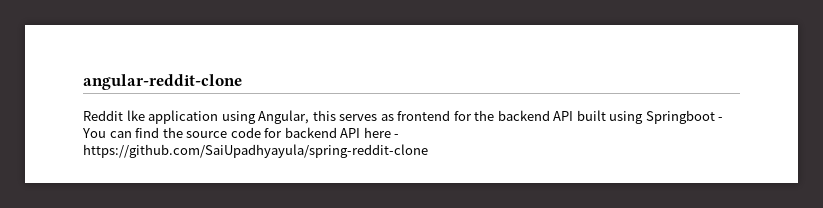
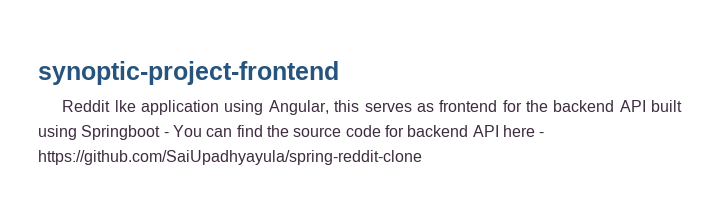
[83,74,242,90] angular-reddit-clone -> [38,61,339,85] synoptic-project-frontend

